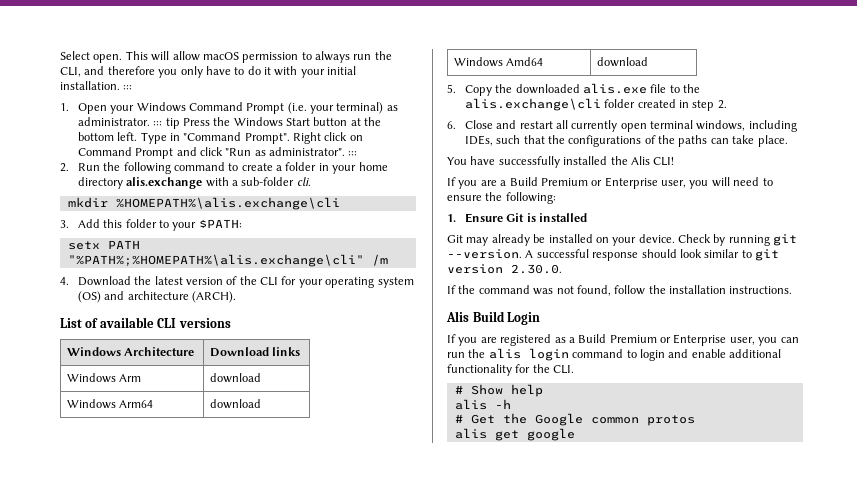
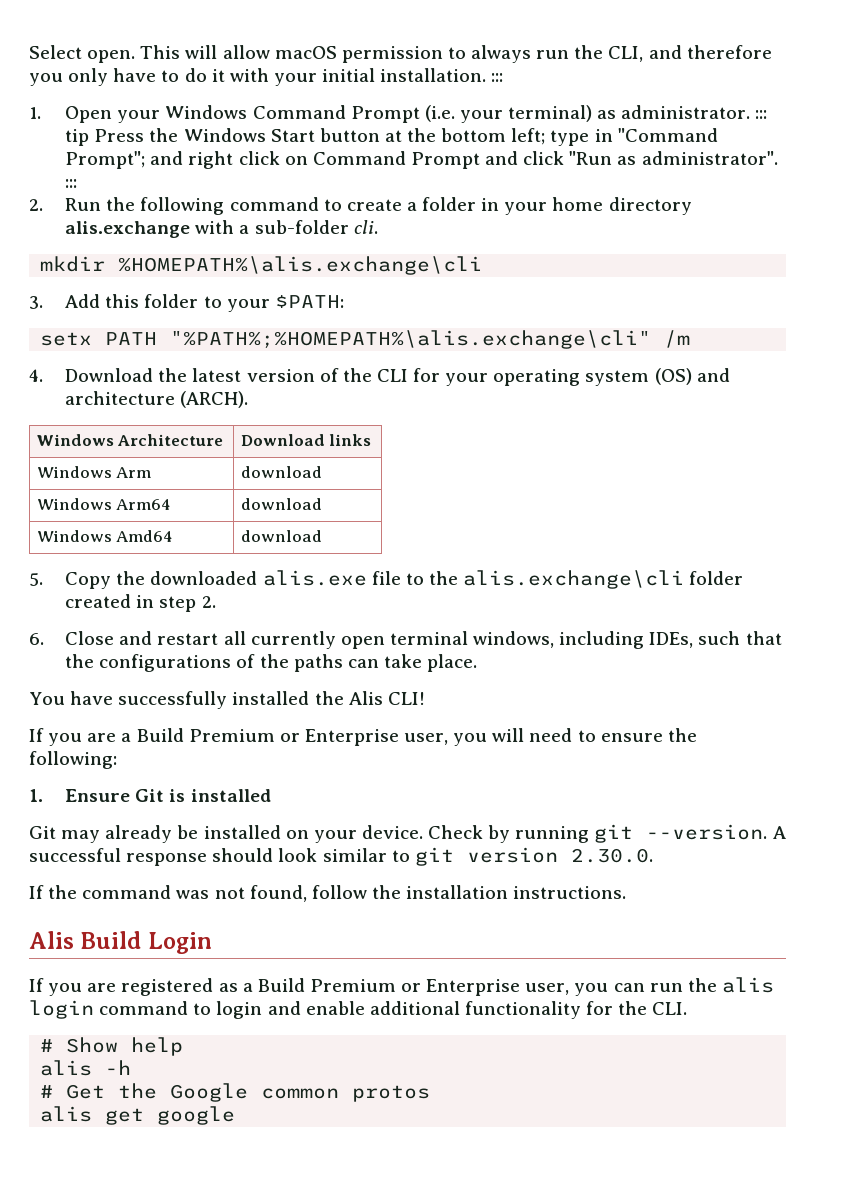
[117,132,322,144] left. Type in "Command Prompt". Right -> [511,128,718,146] [65,151,234,169] left; type in "Command Prompt"; and right
[60,317,231,328] // List of available CLI versions -> (249, 399) none

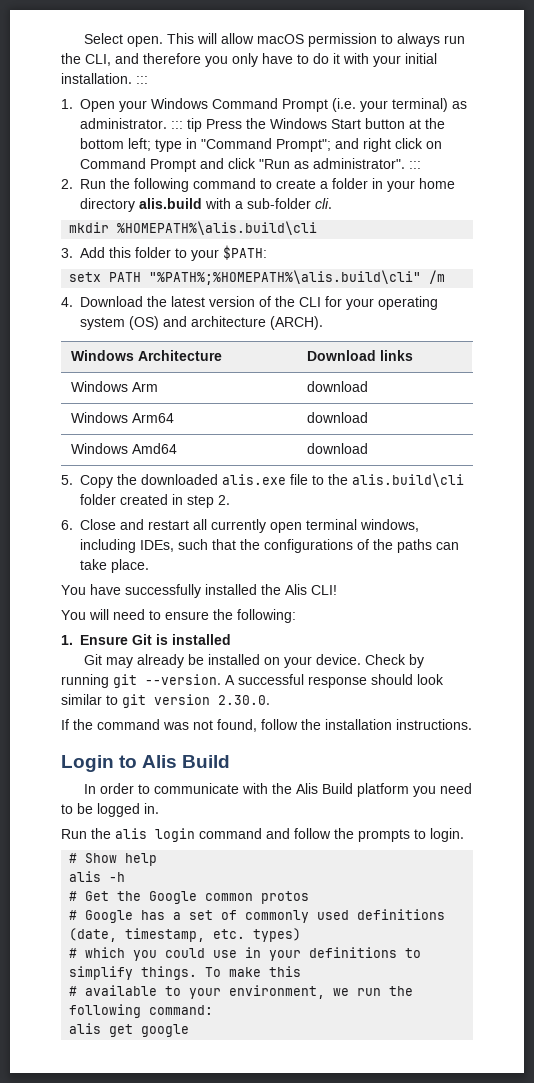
[65,221,191,238] alis.exchange -> [139,198,202,209] alis.build
[118,256,483,275] %HOMEPATH%\alis.exchange\cli -> [117,221,318,235] %HOMEPATH%\alis.build\cli
[170,330,652,349] "%PATH%;%HOMEPATH%\alis.exchange\cli" -> [149,270,422,285] "%PATH%;%HOMEPATH%\alis.build\cli"
[463,570,685,589] alis.exchange\cli -> [352,473,464,487] alis.build\cli
[29,728,488,746] If you are a Build Premium or Enterprise user, you -> [61,610,86,620] You
[29,931,212,954] [29,977,774,996] [29,1000,688,1019] Alis Build Login // If you are registered as a Build Premium or Enterprise user, you can run the alis login command to login and enable additional functionality for the CLI. -> [61,755,231,772] [83,783,472,797] [61,803,159,817] [61,828,464,842] Login to Alis Build // In order to communicate with the Alis Build platform you need to be logged in. // Run the alis login command and follow the prompts to login.
(431, 1093) none -> [69,909,446,923] [69,928,302,942] [69,947,422,961] [69,966,302,980] [69,985,414,999] [69,1004,214,1018] // # Google has a set of commonly used definitions (date, timestamp, etc. types) // # which you could use in your definitions to simplify things. To make this // # available to your environment, we run the following command:

